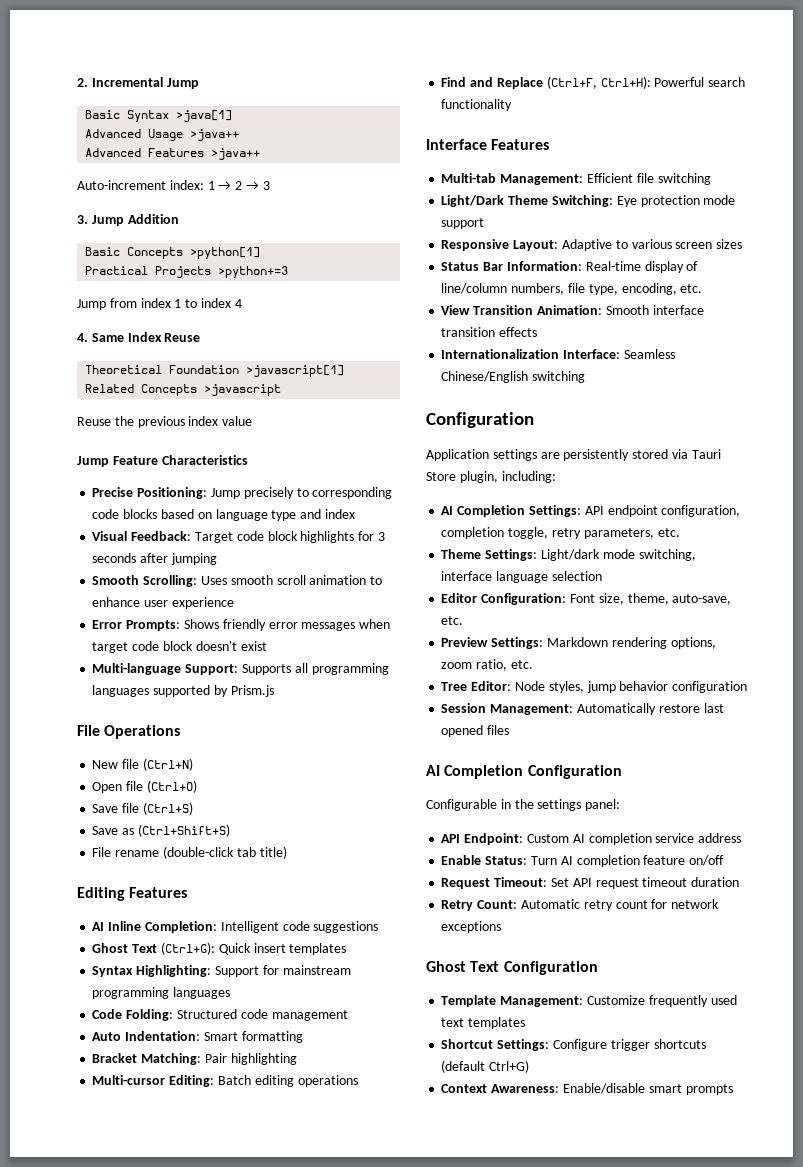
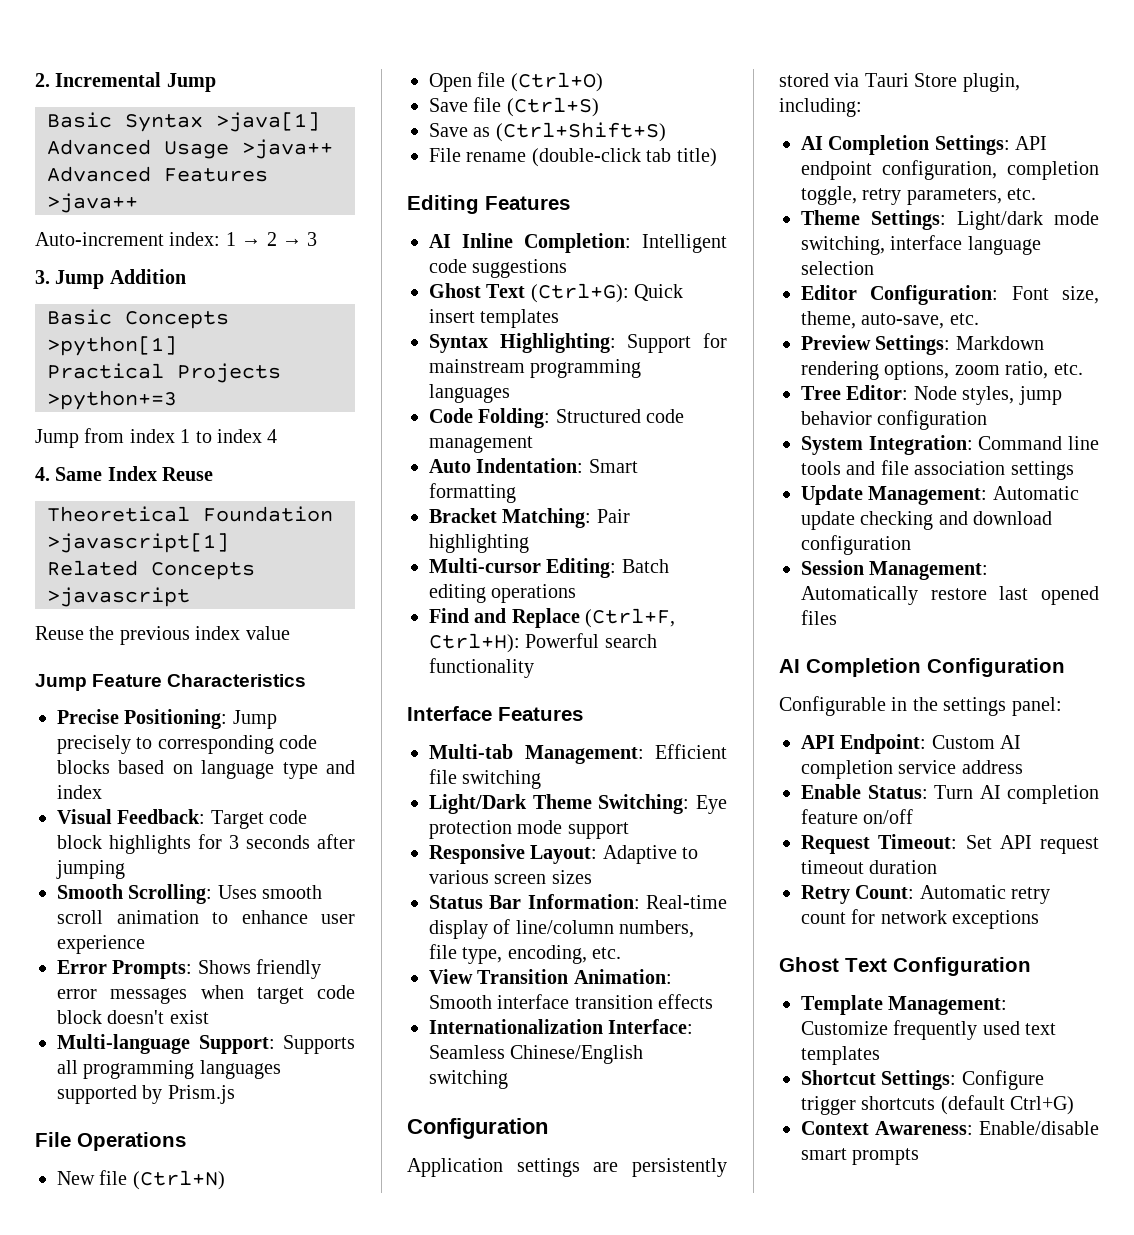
(748, 687) none -> [801,435,1099,455] [801,460,1074,480] [801,485,1079,505] [801,511,1053,530] [801,535,911,555] // System Integration: Command line tools and file association settings // Update Management: Automatic update checking and download configuration

